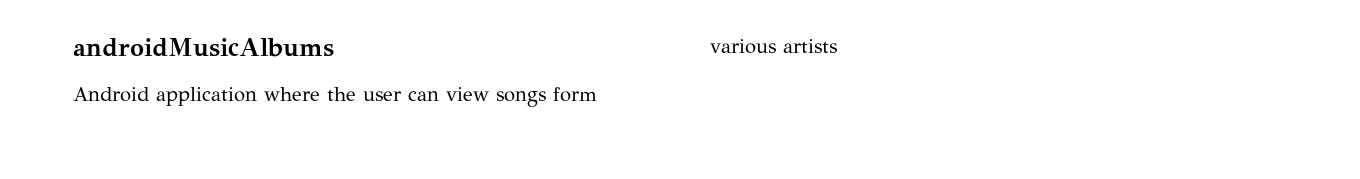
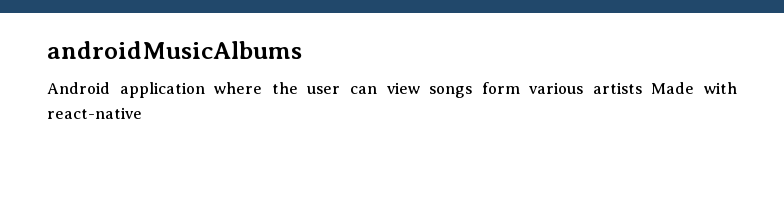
(837, 46) none -> [651,82,737,94] [47,107,142,119] Made with react-native

